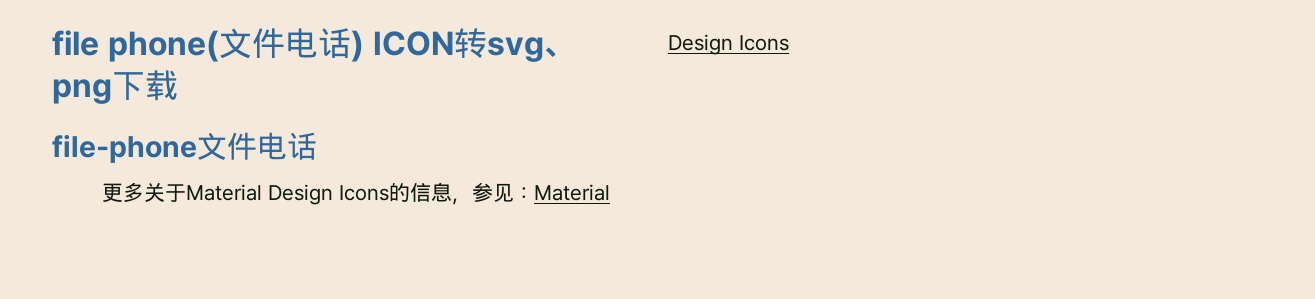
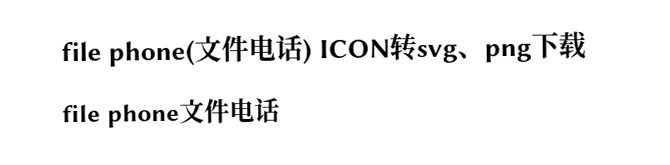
[52,132,317,163] [102,182,610,205] [668,34,789,55] file-phone文件电话 // 更多关于Material Design Icons的信息，参见：Material Design Icons -> [62,97,280,128] file phone文件电话

